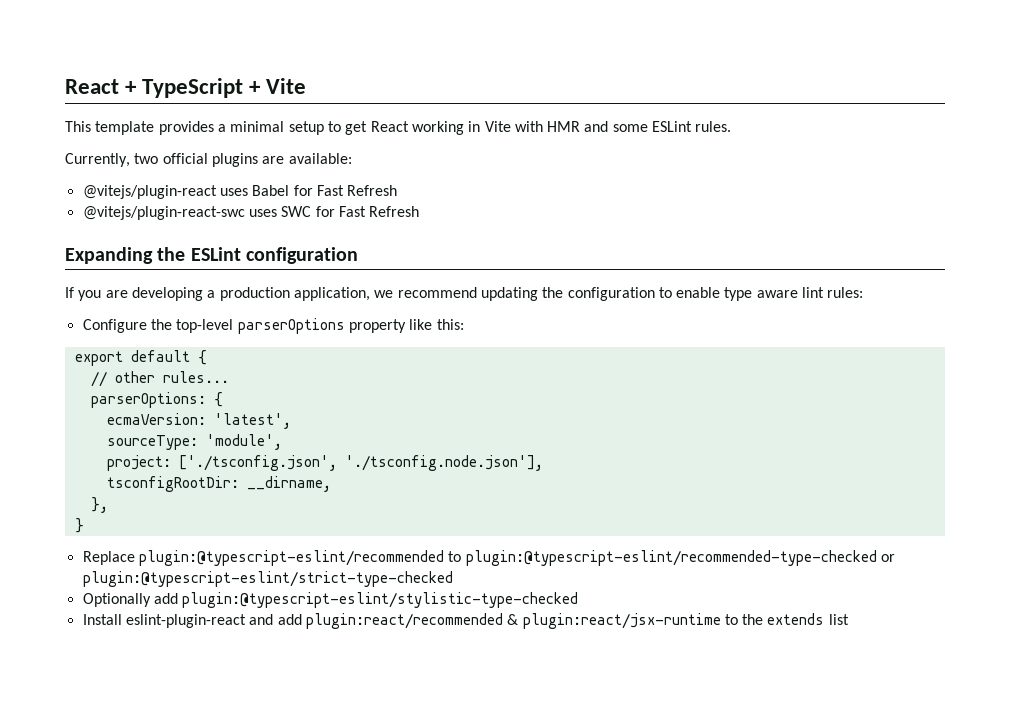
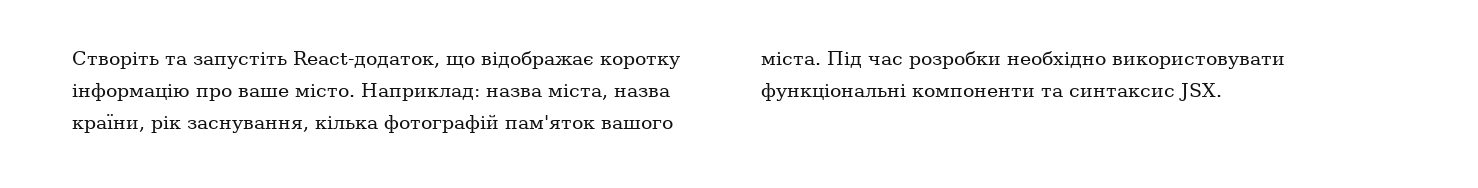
[65,78,307,98] [65,121,732,135] [65,153,352,167] [82,185,398,199] [82,206,420,220] [65,247,359,264] [65,287,864,301] [82,318,464,334] [74,350,207,366] [90,371,229,387] [90,392,223,408] [106,413,291,429] [106,434,282,450] [106,455,543,471] [106,476,331,492] [90,497,108,513] [74,518,84,533] [82,550,895,566] [82,571,453,587] [82,592,579,608] [82,613,849,629] React + TypeScript + Vite // This template provides a minimal setup to get React working in Vite with HMR and some ESLint rules. // Currently, two official plugins are available: // @vitejs/plugin-react uses Babel for Fast Refresh // @vitejs/plugin-react-swc uses SWC for Fast Refresh // Expanding the ESLint configuration // If you are developing a production application, we recommend updating the configuration to enable type aware lint rules: // Configure the top-level parserOptions property like this: // export default { // // other rules... // parserOptions: { // ecmaVersion: 'latest', // sourceType: 'module', // project: ['./tsconfig.json', './tsconfig.node.json'], // tsconfigRootDir: __dirname, // }, // } // Replace plugin:@typescript-eslint/recommended to plugin:@typescript-eslint/recommended-type-checked or plugin:@typescript-eslint/strict-type-checked // Optionally add plugin:@typescript-eslint/stylistic-type-checked // Install eslint-plugin-react and add plugin:react/recommended & plugin:react/jsx-runtime to the extends list -> [72,51,680,69] [72,83,670,101] [72,114,673,133] [761,51,1285,69] [761,83,1222,101] Створіть та запустіть React-додаток, що відображає коротку інформацію про ваше місто. Наприклад: назва міста, назва країни, рік заснування, кілька фотографій пам'яток вашого міста. Під час розробки необхідно використовувати функціональні компоненти та синтаксис JSX.

